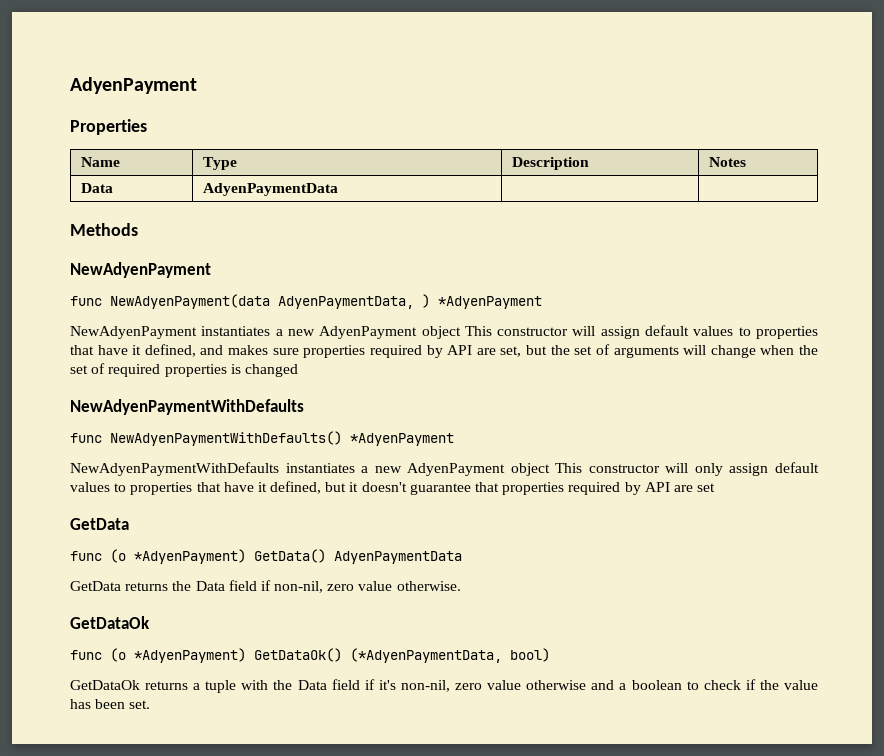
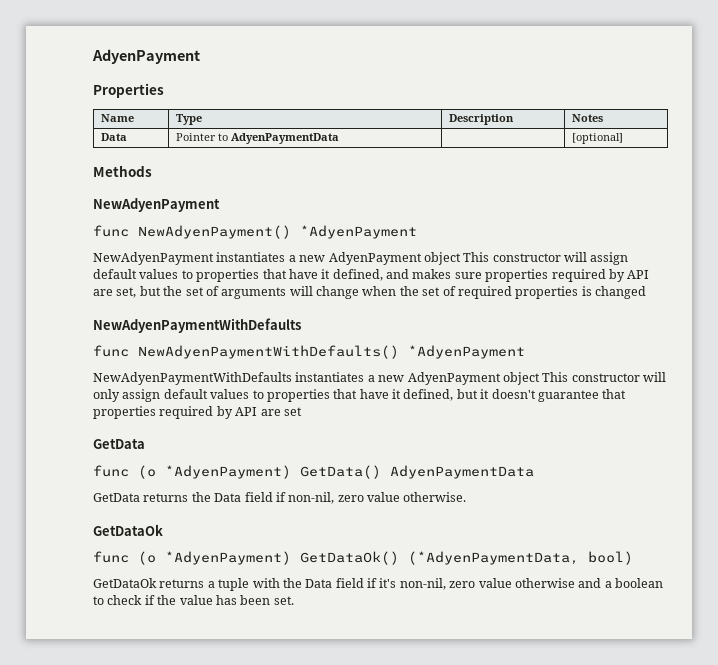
(114, 188) none -> [176,133,229,141] Pointer to
(339, 189) none -> [572,133,624,144] [optional]
[110,294,430,309] NewAdyenPayment(data AdyenPaymentData, ) -> [138,225,291,239] NewAdyenPayment()

